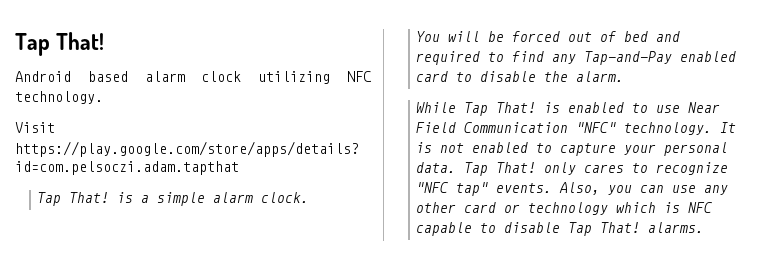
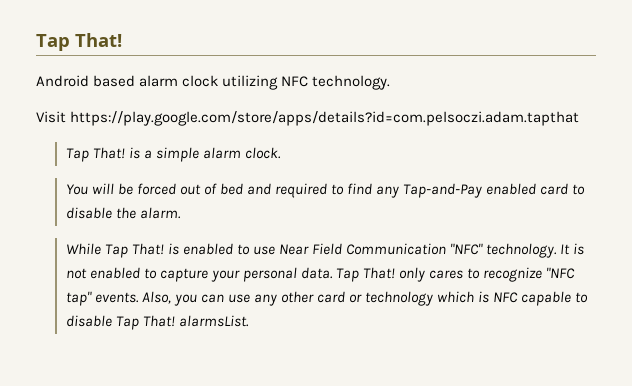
[647,222,704,233] alarms. -> [178,315,249,327] alarmsList.

